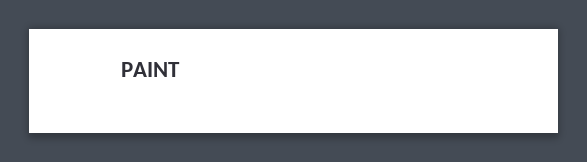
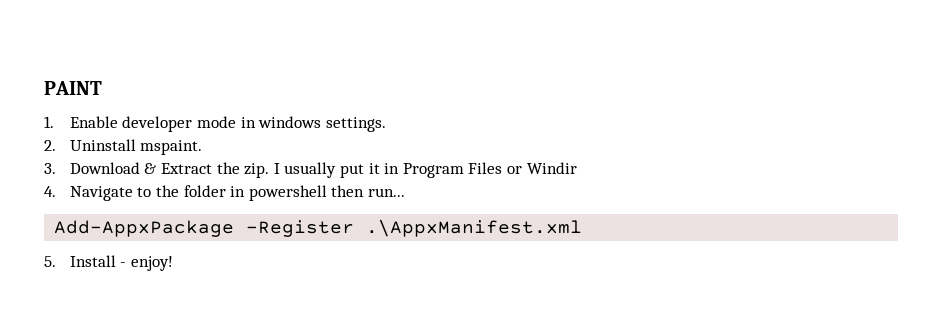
(180, 69) none -> [44,116,386,132] [44,139,203,155] [44,162,577,178] [44,185,405,201] [54,219,583,237] [44,255,174,271] // 1. Enable developer mode in windows settings. // 2. Uninstall mspaint. // 3. Download & Extract the zip. I usually put it in Program Files or Windir // 4. Navigate to the folder in powershell then run... // Add-AppxPackage -Register .\AppxManifest.xml // 5. Install - enjoy!

